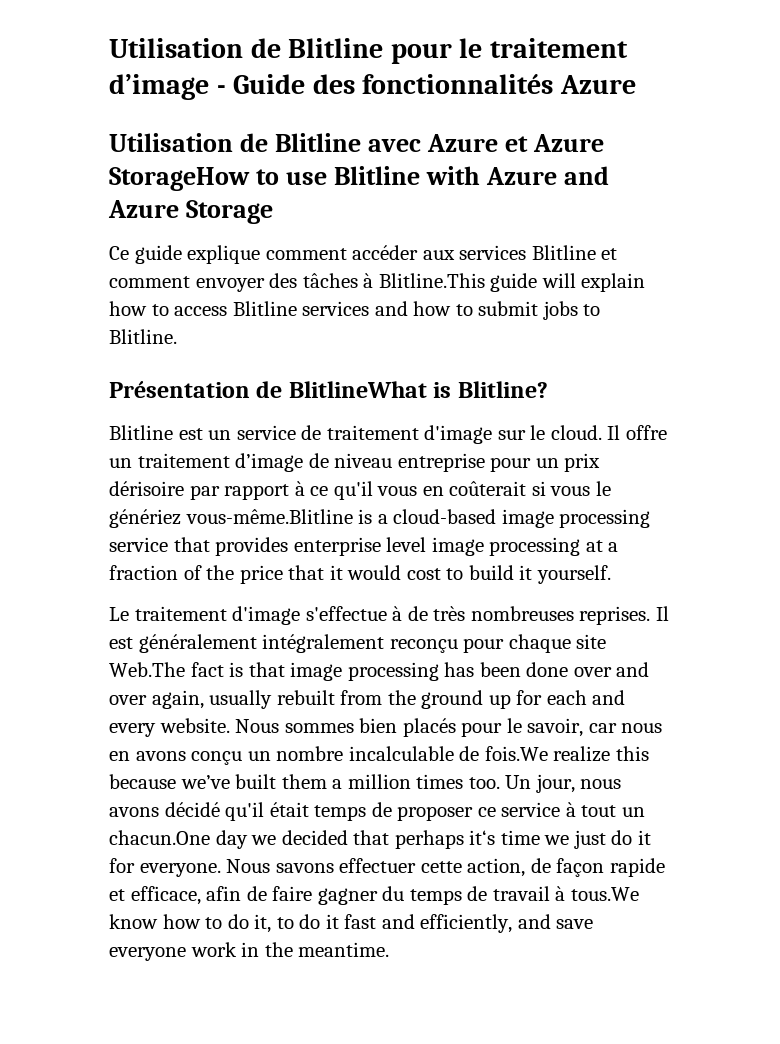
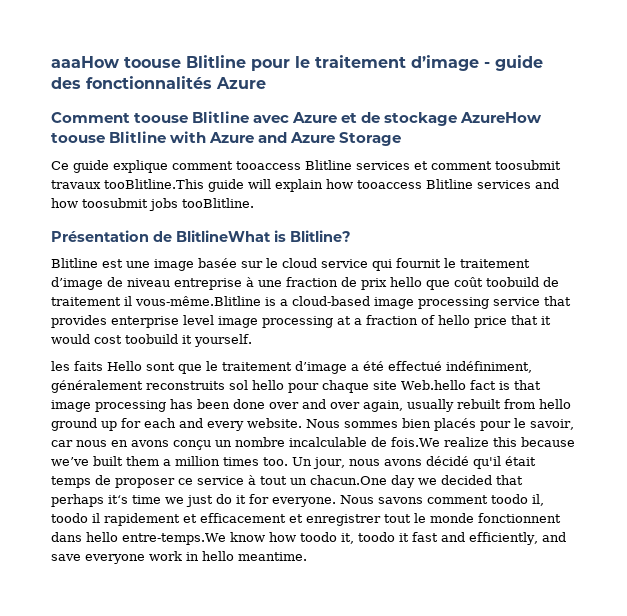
[109,38,281,58] Utilisation de -> [51,56,181,68] aaaHow toouse
[233,74,306,94] Guide -> [495,55,543,71] guide
[109,133,269,152] Utilisation de -> [51,112,189,123] Comment toouse
[533,134,605,152] [109,167,328,191] Azure StorageHow to use -> [361,112,543,126] [51,133,105,143] de stockage AzureHow toouse
[352,245,618,260] [109,273,485,292] accéder aux services Blitline et comment envoyer des tâches à Blitline.This -> [236,160,561,170] [51,179,204,189] tooaccess Blitline services et comment toosubmit travaux tooBlitline.This
[151,304,228,316] to access -> [357,180,422,189] tooaccess
[455,301,601,320] [109,329,177,344] to submit jobs to Blitline. -> [82,198,254,211] toosubmit jobs tooBlitline.
[208,425,667,444] [109,458,132,468] un service de traitement d'image sur le cloud. Il offre un -> [126,258,456,271] une image basée sur le cloud service qui fournit le
[490,453,601,472] [109,481,611,500] [109,509,181,528] pour un prix dérisoire par rapport à ce qu'il vous en coûterait si vous le génériez -> [246,277,559,290] [51,296,132,306] à une fraction de prix hello que coût toobuild de traitement il
[206,565,235,580] the -> [438,315,470,325] hello
[446,565,514,580] to build -> [125,334,178,344] toobuild
[109,606,669,625] [109,634,458,653] Le traitement d'image s'effectue à de très nombreuses reprises. Il est généralement intégralement reconçu -> [51,361,532,374] [51,380,284,393] les faits Hello sont que le traitement d’image a été effectué indéfiniment, généralement reconstruits sol hello
[109,662,185,677] Web.The -> [401,380,466,390] Web.hello
[387,690,416,705] the -> [539,399,571,409] hello
[339,858,665,877] [109,886,639,905] [109,914,321,933] effectuer cette action, de façon rapide et efficace, afin de faire gagner du temps de travail à tous.We know how to do it, to do -> [427,494,544,506] [51,513,561,526] [51,532,395,545] comment toodo il, toodo il rapidement et efficacement et enregistrer tout le monde fonctionnent dans hello entre-temps.We know how toodo it, toodo
[264,942,293,957] the -> [202,551,234,561] hello

